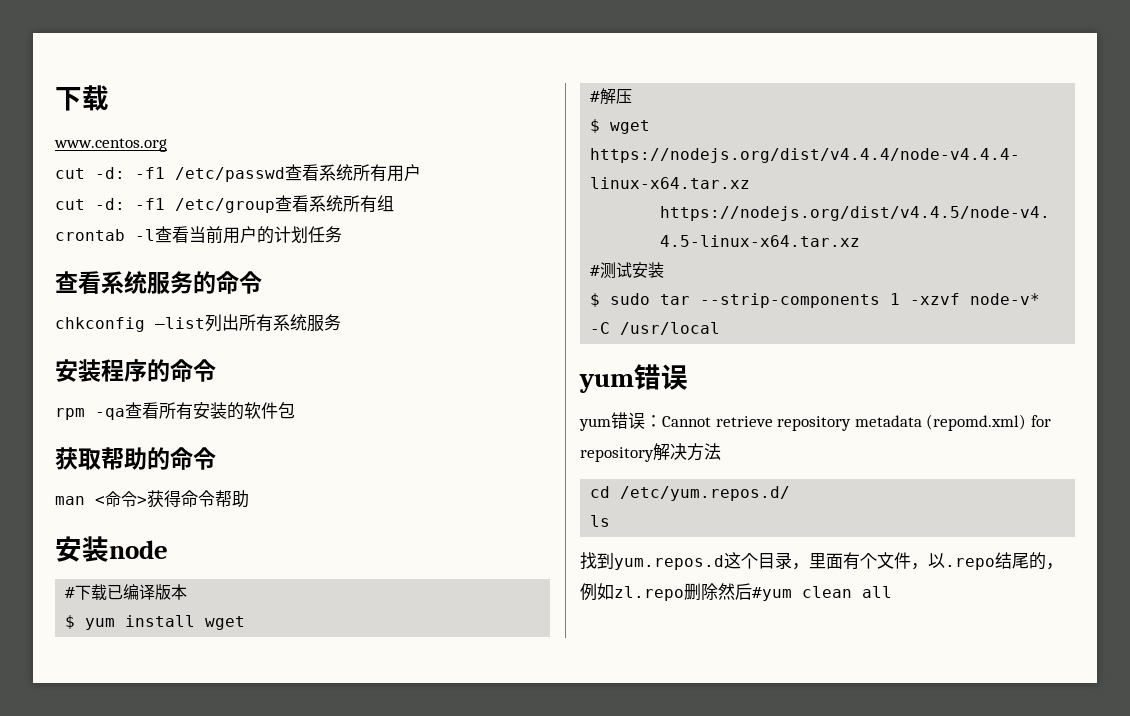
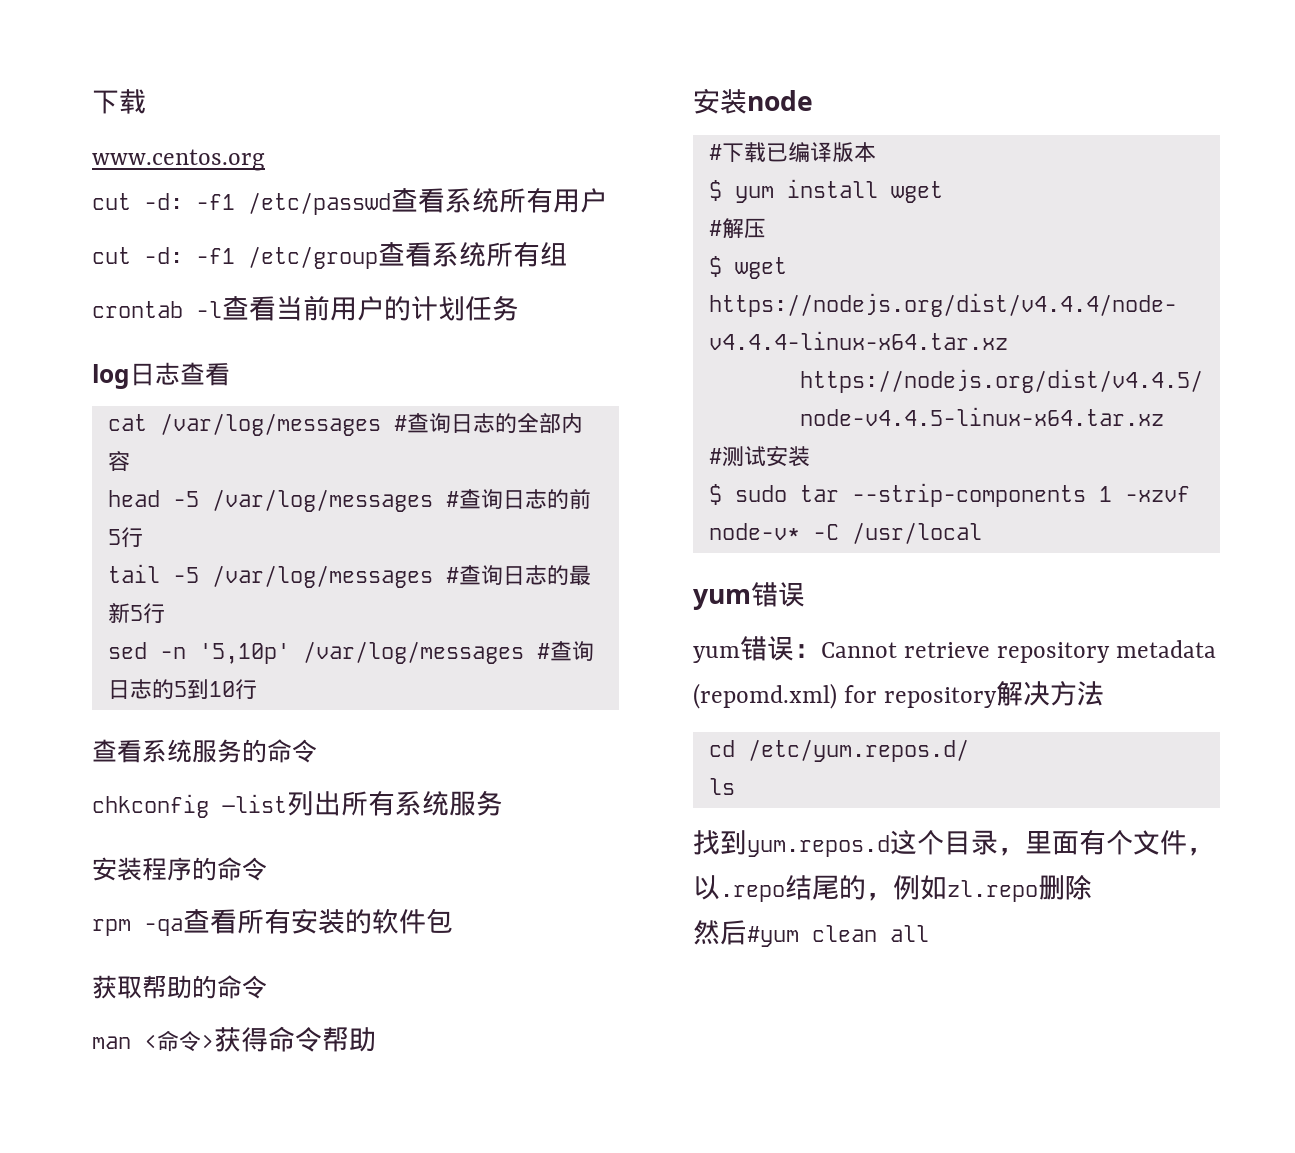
(342, 234) none -> [92,362,230,389] [107,413,583,436] [107,451,130,471] [107,488,591,512] [107,527,143,548] [107,564,591,588] [107,603,165,624] [107,641,594,664] [107,679,257,700] // log日志查看 // cat /var/log/messages #查询日志的全部内容 // head -5 /var/log/messages #查询日志的前5行 // tail -5 /var/log/messages #查询日志的最新5行 // sed -n '5,10p' /var/log/messages #查询日志的5到10行
(718, 591) none -> (1092, 887) //

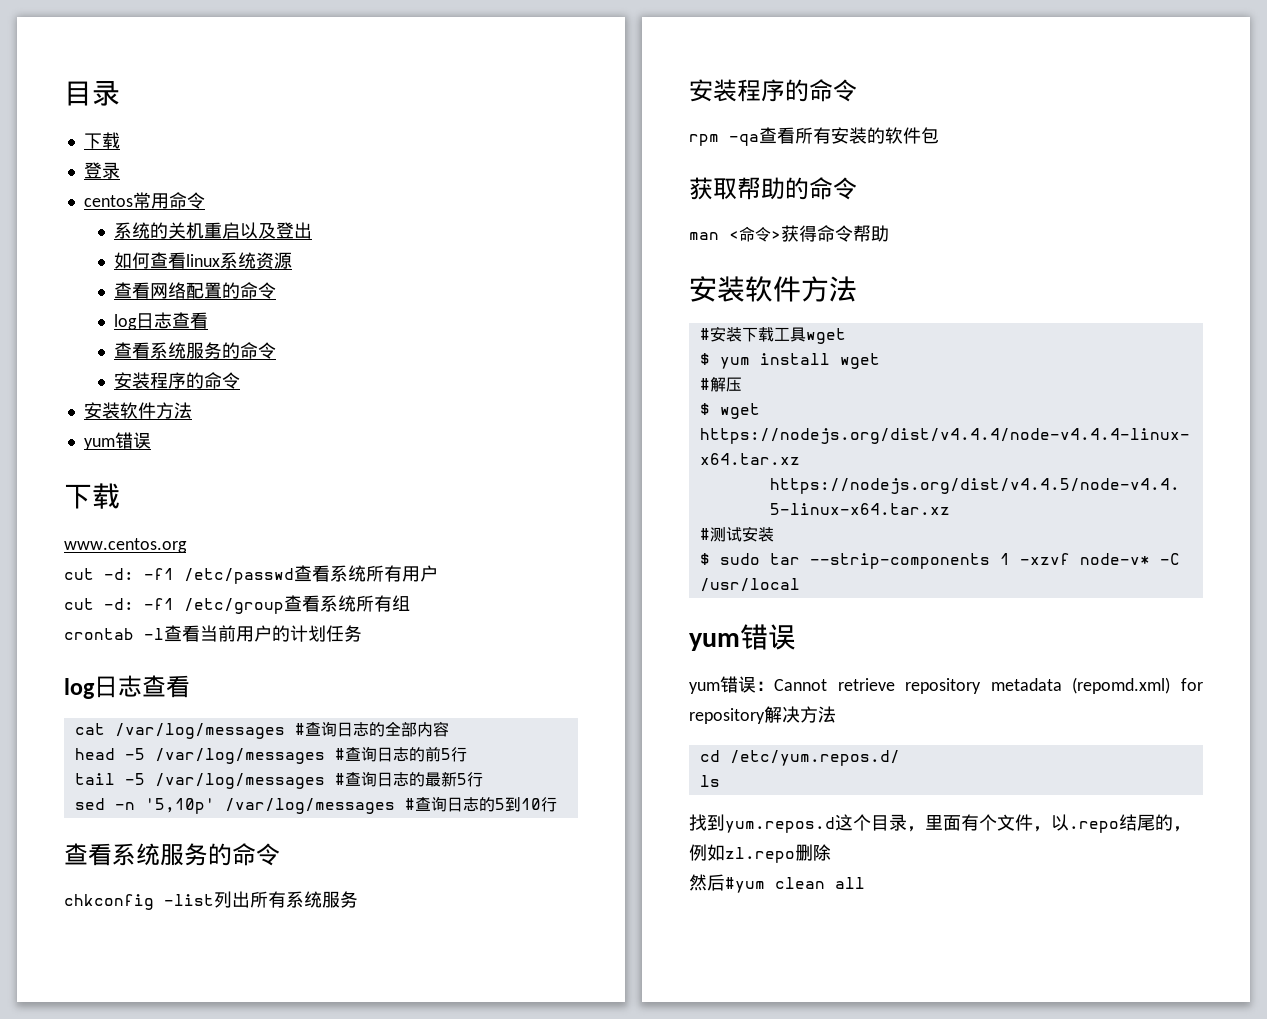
(92, 102) none -> [64,81,120,106] [83,132,120,149] [83,162,120,179] [83,192,205,209] [114,222,313,239] [114,252,293,269] [114,282,277,299] [114,312,209,330] [114,342,277,359] [114,372,241,389] [83,402,192,419] [83,432,151,450] 目录 // 下载 // 登录 // centos常用命令 // 系统的关机重启以及登出 // 如何查看linux系统资源 // 查看网络配置的命令 // log日志查看 // 查看系统服务的命令 // 安装程序的命令 // 安装软件方法 // yum错误 //
[747,90,813,111] [708,142,876,163] node // #下载已编译版本 -> [745,276,857,302] [699,326,846,344] 软件方法 // #安装下载工具wget

